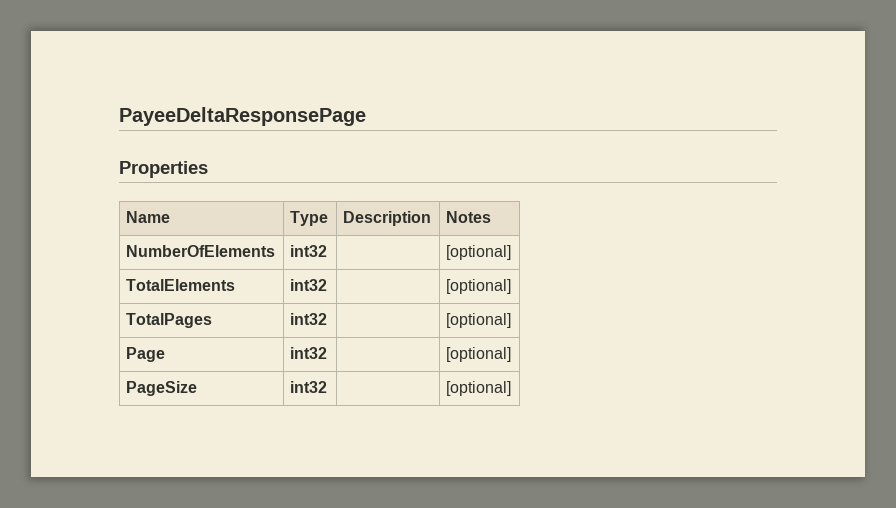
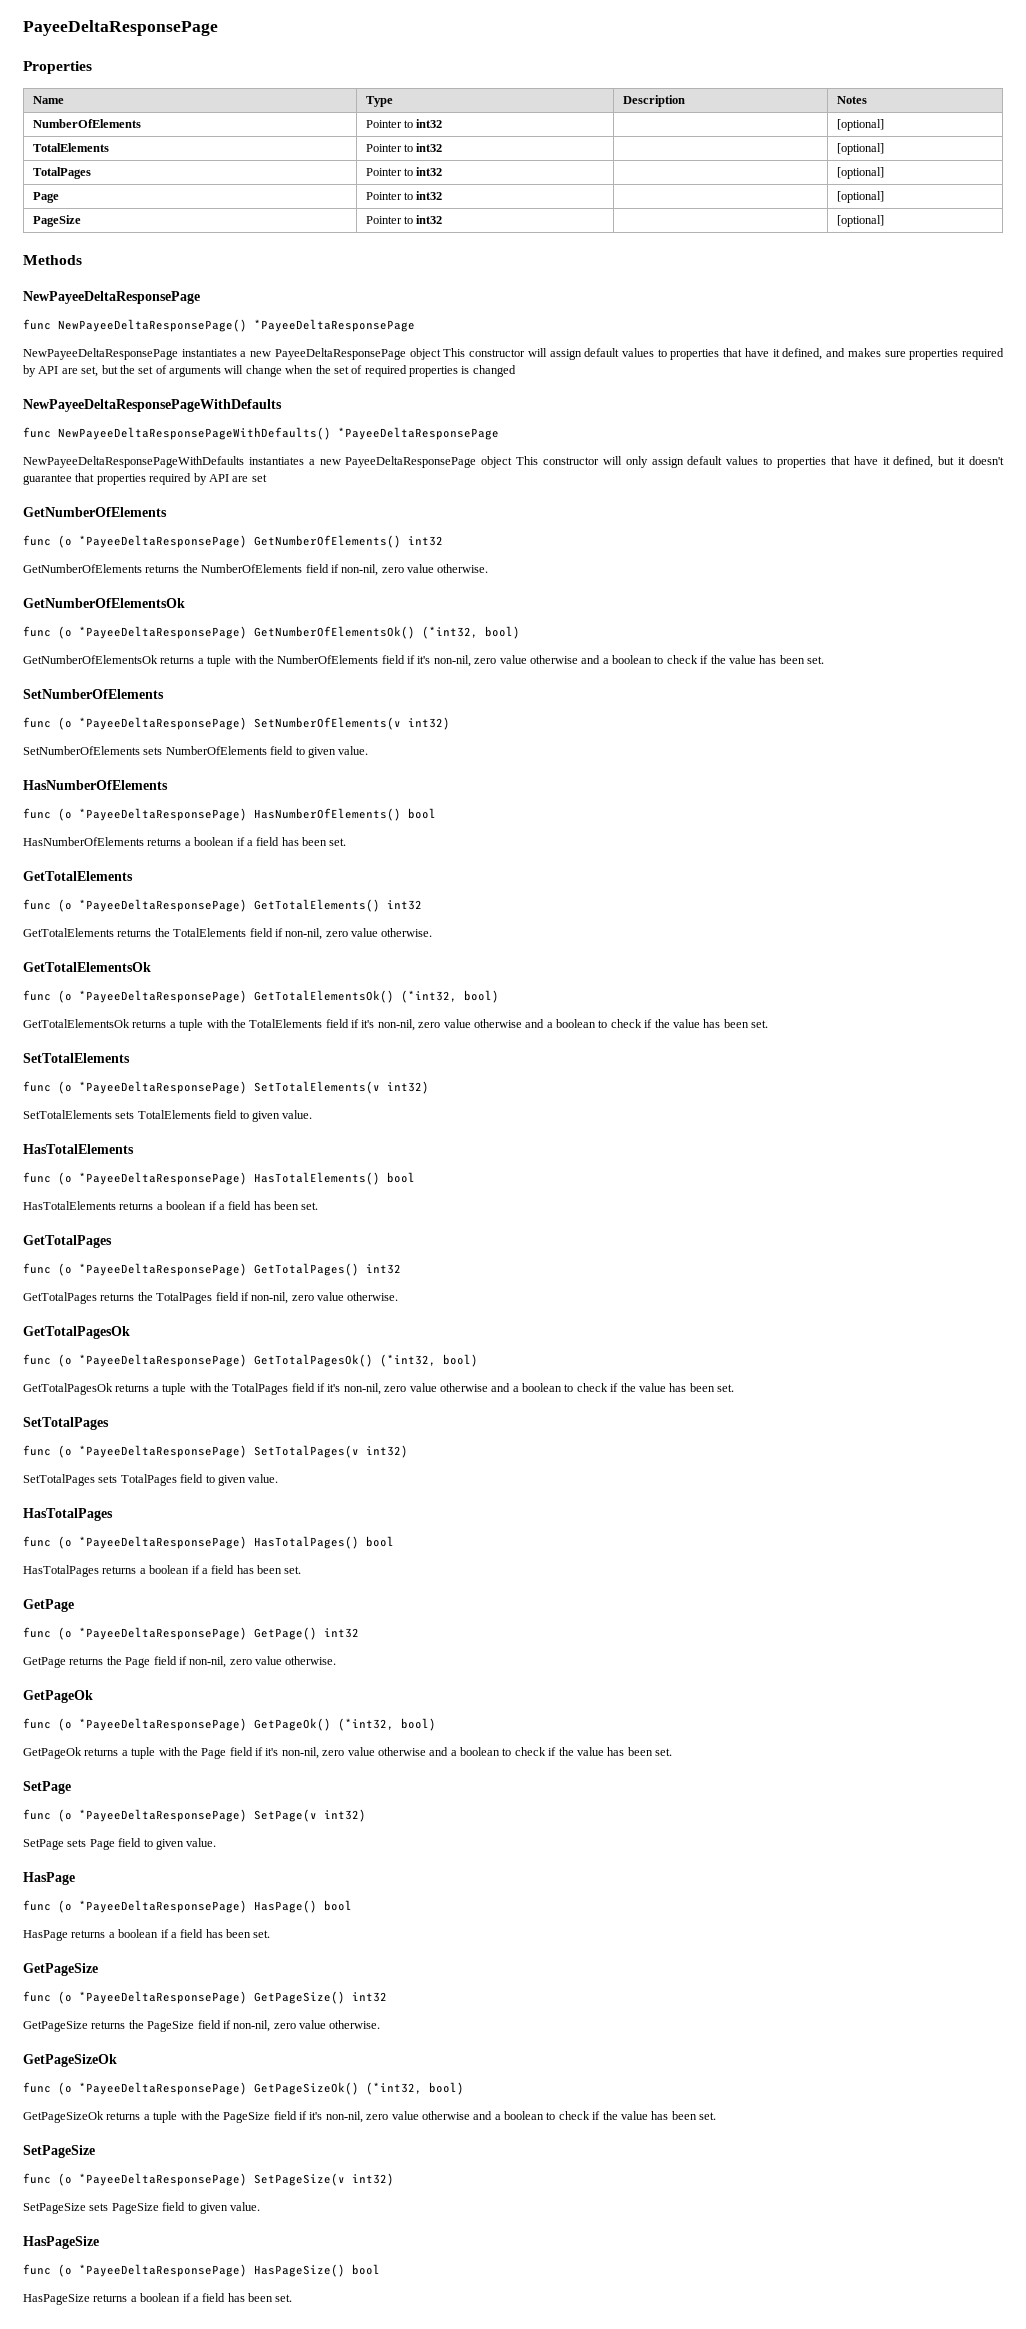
(276, 251) none -> [365,120,413,128] Pointer to
(236, 285) none -> [365,144,413,152] Pointer to
(213, 320) none -> [365,168,413,176] Pointer to
(166, 354) none -> [365,192,413,200] Pointer to
[290,381,328,393] [446,381,512,396] int32 | | [optional] -> [365,215,443,224] [836,215,884,227] [23,255,82,265] [23,291,200,304] [23,319,415,332] [23,348,1005,360] [23,365,516,377] [23,399,282,412] [23,427,499,440] [23,456,1005,468] [23,473,267,485] [23,507,167,517] [23,535,443,548] [23,564,489,576] [23,598,185,608] [23,626,520,639] [23,655,824,667] [23,689,164,699] [23,717,450,730] [23,746,369,758] [23,780,168,790] [23,808,436,821] [23,837,347,846] [23,871,133,881] [23,899,422,912] [23,928,433,940] [23,962,151,972] [23,990,499,1003] [23,1019,768,1031] [23,1053,130,1063] [23,1081,429,1094] [23,1110,313,1122] [23,1144,134,1154] [23,1172,415,1185] [23,1201,319,1210] [23,1235,112,1248] [23,1263,401,1276] [23,1292,399,1304] [23,1326,130,1339] [23,1354,478,1367] [23,1383,734,1395] [23,1417,109,1430] [23,1445,408,1458] [23,1474,279,1486] [23,1508,113,1521] [23,1536,394,1549] [23,1565,302,1577] [23,1599,74,1612] [23,1627,359,1640] [23,1656,337,1668] [23,1690,93,1703] [23,1718,436,1731] [23,1747,672,1759] [23,1781,71,1794] [23,1809,366,1822] [23,1838,217,1850] [23,1872,75,1885] [23,1900,352,1913] [23,1929,271,1941] [23,1963,98,1976] [23,1991,387,2004] [23,2020,381,2032] [23,2054,117,2067] [23,2082,464,2095] [23,2111,716,2123] [23,2145,95,2158] [23,2173,394,2186] [23,2202,261,2214] [23,2236,99,2249] [23,2264,380,2277] [23,2293,293,2305] Pointer to int32 | | [optional] // Methods // NewPayeeDeltaResponsePage // func NewPayeeDeltaResponsePage() *PayeeDeltaResponsePage // NewPayeeDeltaResponsePage instantiates a new PayeeDeltaResponsePage object This constructor will assign default values to properties that have it defined, and makes sure properties required by API are set, but the set of arguments will change when the set of required properties is changed // NewPayeeDeltaResponsePageWithDefaults // func NewPayeeDeltaResponsePageWithDefaults() *PayeeDeltaResponsePage // NewPayeeDeltaResponsePageWithDefaults instantiates a new PayeeDeltaResponsePage object This constructor will only assign default values to properties that have it defined, but it doesn't guarantee that properties required by API are set // GetNumberOfElements // func (o *PayeeDeltaResponsePage) GetNumberOfElements() int32 // GetNumberOfElements returns the NumberOfElements field if non-nil, zero value otherwise. // GetNumberOfElementsOk // func (o *PayeeDeltaResponsePage) GetNumberOfElementsOk() (*int32, bool) // GetNumberOfElementsOk returns a tuple with the NumberOfElements field if it's non-nil, zero value otherwise and a boolean to check if the value has been set. // SetNumberOfElements // func (o *PayeeDeltaResponsePage) SetNumberOfElements(v int32) // SetNumberOfElements sets NumberOfElements field to given value. // HasNumberOfElements // func (o *PayeeDeltaResponsePage) HasNumberOfElements() bool // HasNumberOfElements returns a boolean if a field has been set. // GetTotalElements // func (o *PayeeDeltaResponsePage) GetTotalElements() int32 // GetTotalElements returns the TotalElements field if non-nil, zero value otherwise. // GetTotalElementsOk // func (o *PayeeDeltaResponsePage) GetTotalElementsOk() (*int32, bool) // GetTotalElementsOk returns a tuple with the TotalElements field if it's non-nil, zero value otherwise and a boolean to check if the value has been set. // SetTotalElements // func (o *PayeeDeltaResponsePage) SetTotalElements(v int32) // SetTotalElements sets TotalElements field to given value. // HasTotalElements // func (o *PayeeDeltaResponsePage) HasTotalElements() bool // HasTotalElements returns a boolean if a field has been set. // GetTotalPages // func (o *PayeeDeltaResponsePage) GetTotalPages() int32 // GetTotalPages returns the TotalPages field if non-nil, zero value otherwise. // GetTotalPagesOk // func (o *PayeeDeltaResponsePage) GetTotalPagesOk() (*int32, bool) // GetTotalPagesOk returns a tuple with the TotalPages field if it's non-nil, zero value otherwise and a boolean to check if the value has been set. // SetTotalPages // func (o *PayeeDeltaResponsePage) SetTotalPages(v int32) // SetTotalPages sets TotalPages field to given value. // HasTotalPages // func (o *PayeeDeltaResponsePage) HasTotalPages() bool // HasTotalPages returns a boolean if a field has been set. // GetPage // func (o *PayeeDeltaResponsePage) GetPage() int32 // GetPage returns the Page field if non-nil, zero value otherwise. // GetPageOk // func (o *PayeeDeltaResponsePage) GetPageOk() (*int32, bool) // GetPageOk returns a tuple with the Page field if it's non-nil, zero value otherwise and a boolean to check if the value has been set. // SetPage // func (o *PayeeDeltaResponsePage) SetPage(v int32) // SetPage sets Page field to given value. // HasPage // func (o *PayeeDeltaResponsePage) HasPage() bool // HasPage returns a boolean if a field has been set. // GetPageSize // func (o *PayeeDeltaResponsePage) GetPageSize() int32 // GetPageSize returns the PageSize field if non-nil, zero value otherwise. // GetPageSizeOk // func (o *PayeeDeltaResponsePage) GetPageSizeOk() (*int32, bool) // GetPageSizeOk returns a tuple with the PageSize field if it's non-nil, zero value otherwise and a boolean to check if the value has been set. // SetPageSize // func (o *PayeeDeltaResponsePage) SetPageSize(v int32) // SetPageSize sets PageSize field to given value. // HasPageSize // func (o *PayeeDeltaResponsePage) HasPageSize() bool // HasPageSize returns a boolean if a field has been set.

